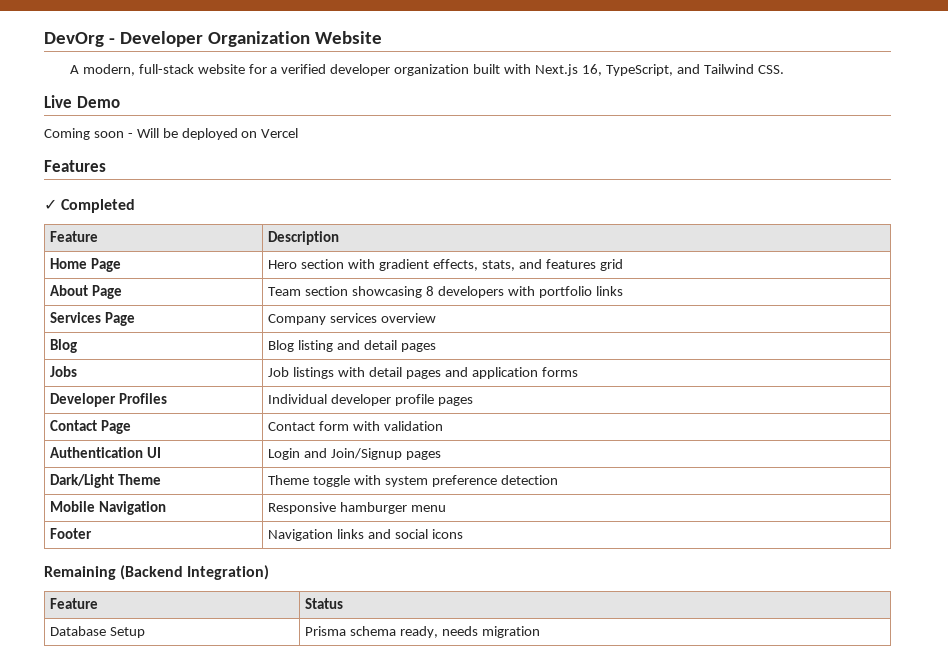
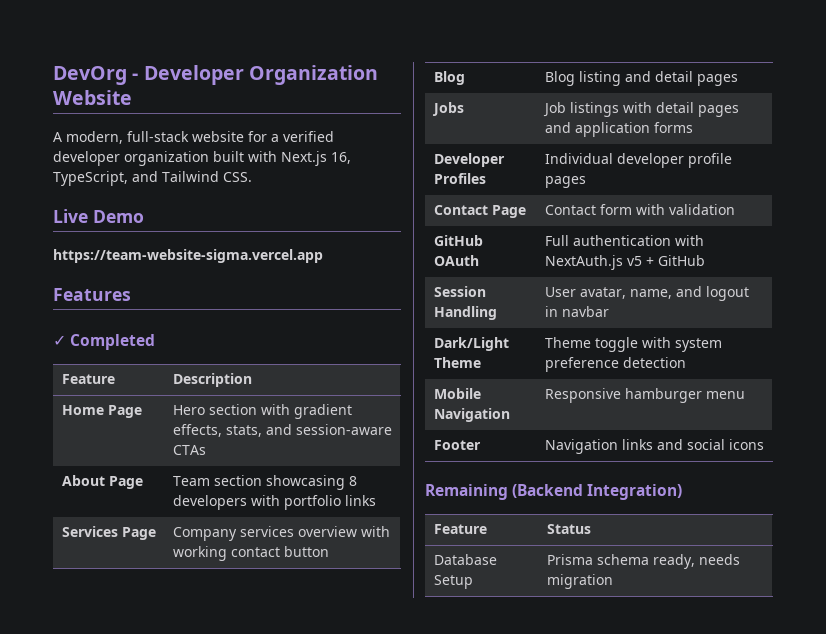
[44,128,299,140] Coming soon - Will be deployed on Vercel -> [53,249,323,263] https://team-website-sigma.vercel.app
[545,259,623,271] features grid -> [295,424,392,435] [172,445,206,455] session-aware CTAs
(437, 318) none -> [360,526,390,537] [172,546,329,561] with working contact button
[50,447,162,458] [268,448,442,460] Authentication UI | Login and Join/Signup pages -> [433,235,483,246] [433,255,479,266] [544,235,704,246] [544,255,705,270] [433,286,486,297] [433,306,497,320] [544,286,749,301] [544,306,609,317] GitHub OAuth | Full authentication with NextAuth.js v5 + GitHub // Session Handling | User avatar, name, and logout in navbar

